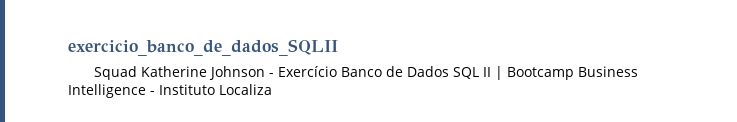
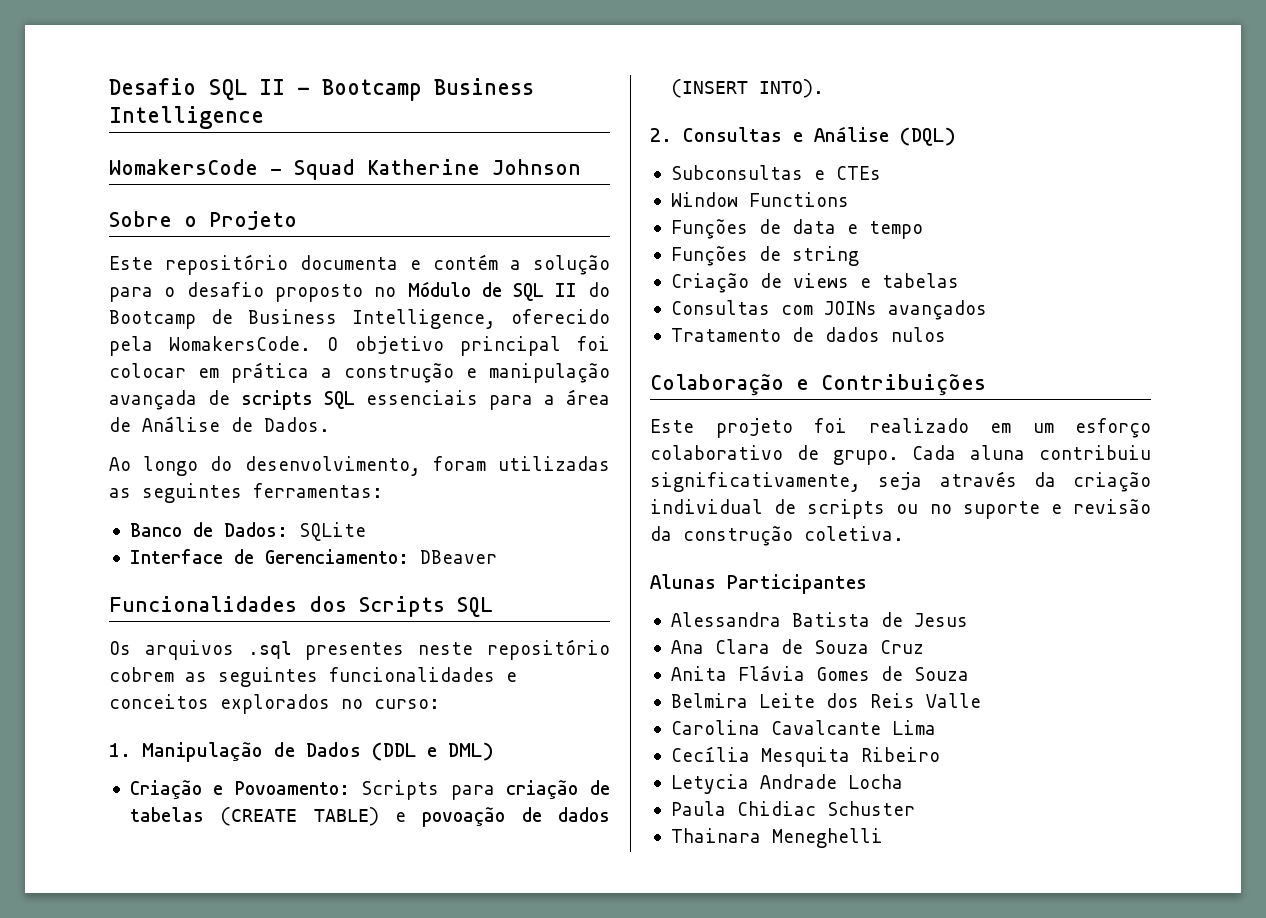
[68,39,338,56] [93,66,638,80] [68,84,272,98] exercicio_banco_de_dados_SQLII // Squad Katherine Johnson - Exercício Banco de Dados SQL II | Bootcamp Business Intelligence - Instituto Localiza -> [109,78,534,101] [109,106,264,129] [109,159,581,180] [109,211,297,231] [109,254,610,275] [109,281,610,302] [109,309,610,329] [109,336,610,356] [109,362,610,383] [109,389,610,410] [109,416,330,432] [109,456,610,476] [109,483,383,503] [129,522,366,541] [129,549,497,564] [109,596,493,617] [109,639,610,660] [109,667,517,687] [109,694,440,714] [109,742,494,762] [129,780,610,800] [129,807,611,827] [670,79,824,98] [650,126,956,146] [670,165,881,180] [670,192,849,207] [670,219,923,239] [670,246,859,266] [670,273,959,293] [670,300,987,320] [670,327,946,342] [650,374,986,396] [650,418,1151,438] [650,445,1151,465] [650,471,1151,492] [650,499,1151,519] [650,526,904,546] [650,574,867,594] [670,612,968,627] [670,639,924,654] [670,665,969,681] [670,693,981,708] [670,720,936,735] [670,746,940,767] [670,774,903,794] [670,801,915,816] [670,828,883,848] Desafio SQL II - Bootcamp Business Intelligence // WomakersCode - Squad Katherine Johnson // Sobre o Projeto // Este repositório documenta e contém a solução para o desafio proposto no Módulo de SQL II do Bootcamp de Business Intelligence, oferecido pela WomakersCode. O objetivo principal foi colocar em prática a construção e manipulação avançada de scripts SQL essenciais para a área de Análise de Dados. // Ao longo do desenvolvimento, foram utilizadas as seguintes ferramentas: // Banco de Dados: SQLite // Interface de Gerenciamento: DBeaver // Funcionalidades dos Scripts SQL // Os arquivos .sql presentes neste repositório cobrem as seguintes funcionalidades e conceitos explorados no curso: // 1. Manipulação de Dados (DDL e DML) // Criação e Povoamento: Scripts para criação de tabelas (CREATE TABLE) e povoação de dados (INSERT INTO). // 2. Consultas e Análise (DQL) // Subconsultas e CTEs // Window Functions // Funções de data e tempo // Funções de string // Criação de views e tabelas // Consultas com JOINs avançados // Tratamento de dados nulos // Colaboração e Contribuições // Este projeto foi realizado em um esforço colaborativo de grupo. Cada aluna contribuiu significativamente, seja através da criação individual de scripts ou no suporte e revisão da construção coletiva. // Alunas Participantes // Alessandra Batista de Jesus // Ana Clara de Souza Cruz // Anita Flávia Gomes de Souza // Belmira Leite dos Reis Valle // Carolina Cavalcante Lima // Cecília Mesquita Ribeiro // Letycia Andrade Locha // Paula Chidiac Schuster // Thainara Meneghelli

